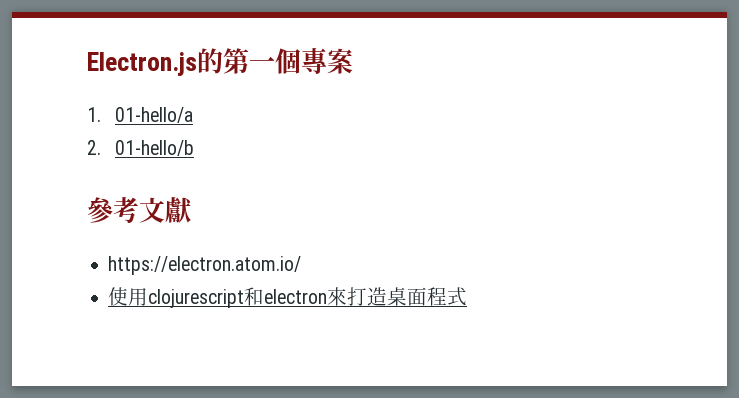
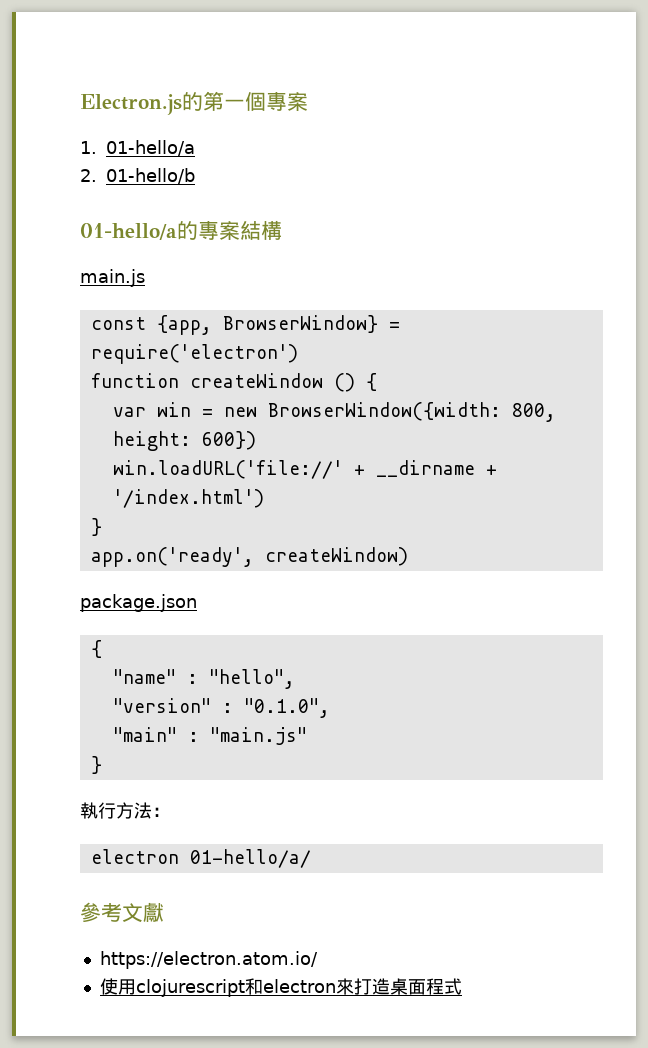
(195, 148) none -> [80,220,282,240] [80,269,145,287] [90,315,400,335] [90,344,298,364] [90,373,377,392] [112,402,556,422] [112,431,256,451] [112,460,497,479] [112,489,264,508] [90,518,102,536] [90,547,408,567] [80,594,197,612] [90,640,102,658] [112,669,295,689] [112,698,330,718] [112,727,307,745] [90,756,102,774] [80,802,170,819] [90,849,311,868] // 01-hello/a的專案結構 // main.js // const {app, BrowserWindow} = require('electron') // function createWindow () { // var win = new BrowserWindow({width: 800, height: 600}) // win.loadURL('file://' + __dirname + '/index.html') // } // app.on('ready', createWindow) // package.json // { // "name" : "hello", // "version" : "0.1.0", // "main" : "main.js" // } // 執行方法： // electron 01-hello/a/

